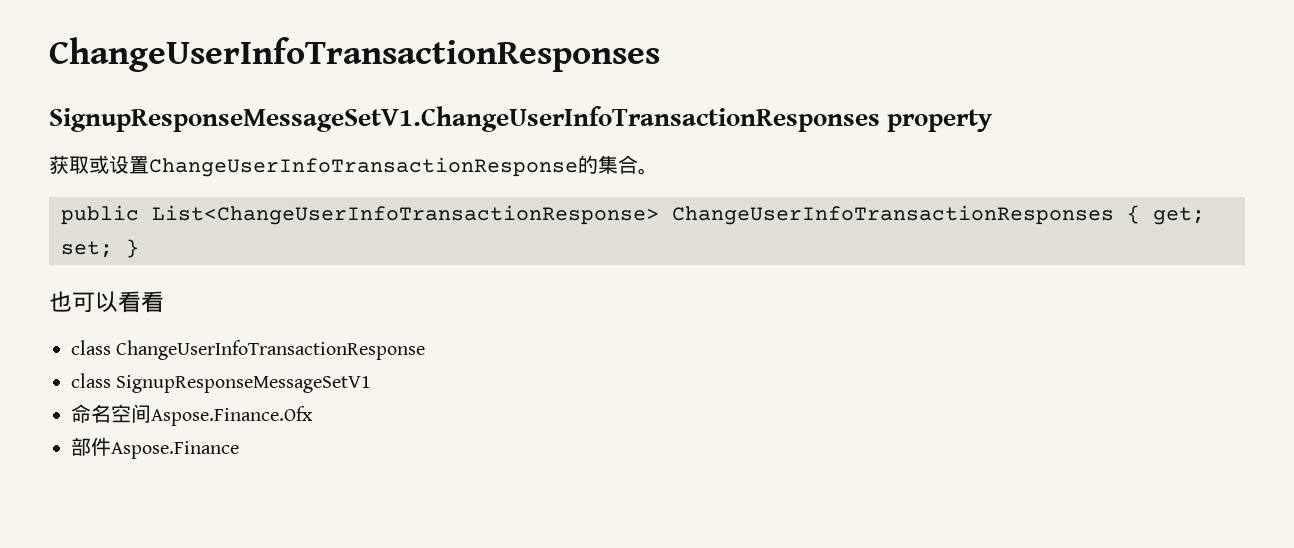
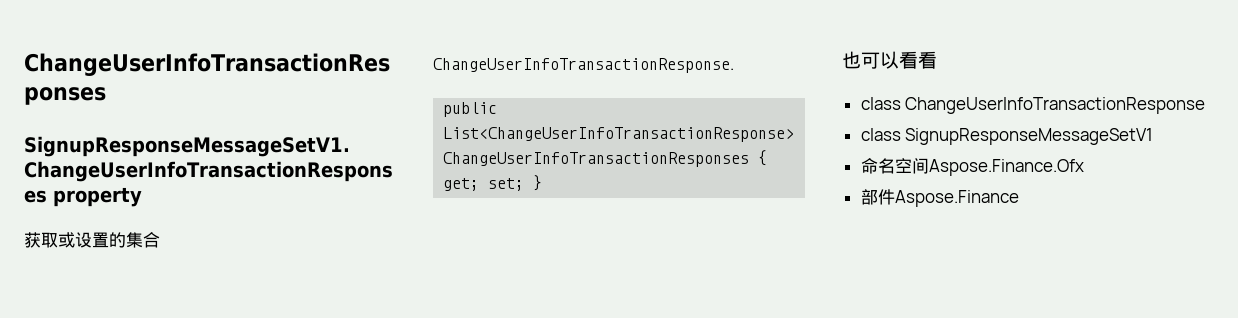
[149,155,658,177] ChangeUserInfoTransactionResponse的集合。 -> [109,232,160,248] [433,58,734,73] 的集合ChangeUserInfoTransactionResponse.

